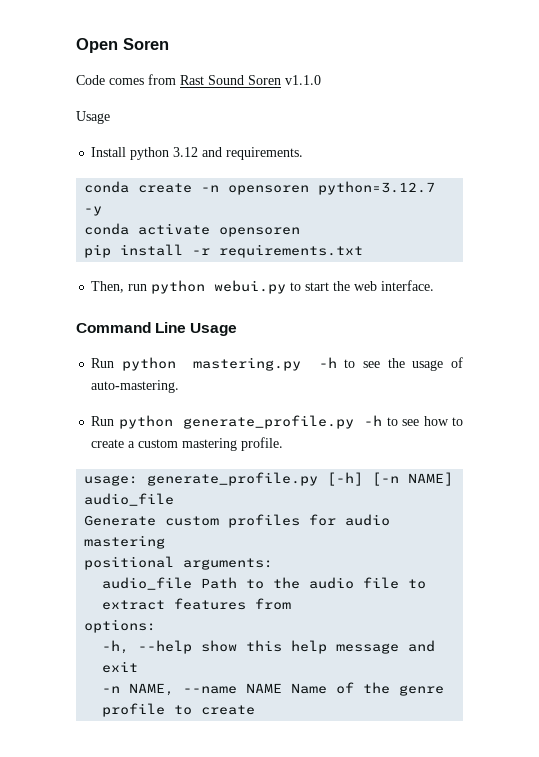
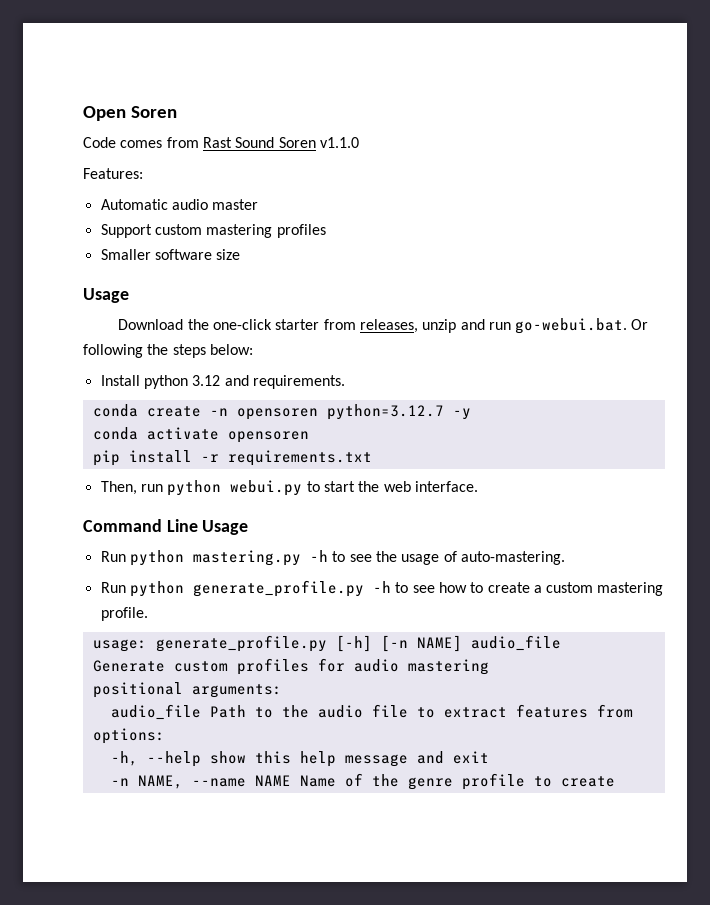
[76,111,110,124] Usage -> [83,168,143,179] [100,199,259,210] [100,224,326,238] [100,249,241,260] [83,288,129,303] [118,318,649,334] [83,344,253,358] Features: // Automatic audio master // Support custom mastering profiles // Smaller software size // Usage // Download the one-click starter from releases, unzip and run go-webui.bat. Or following the steps below:

